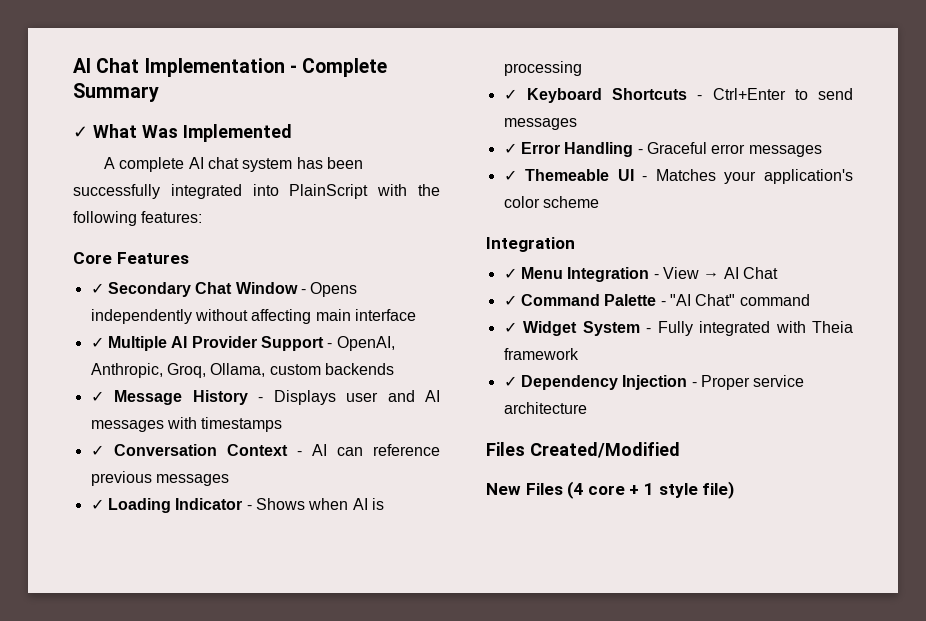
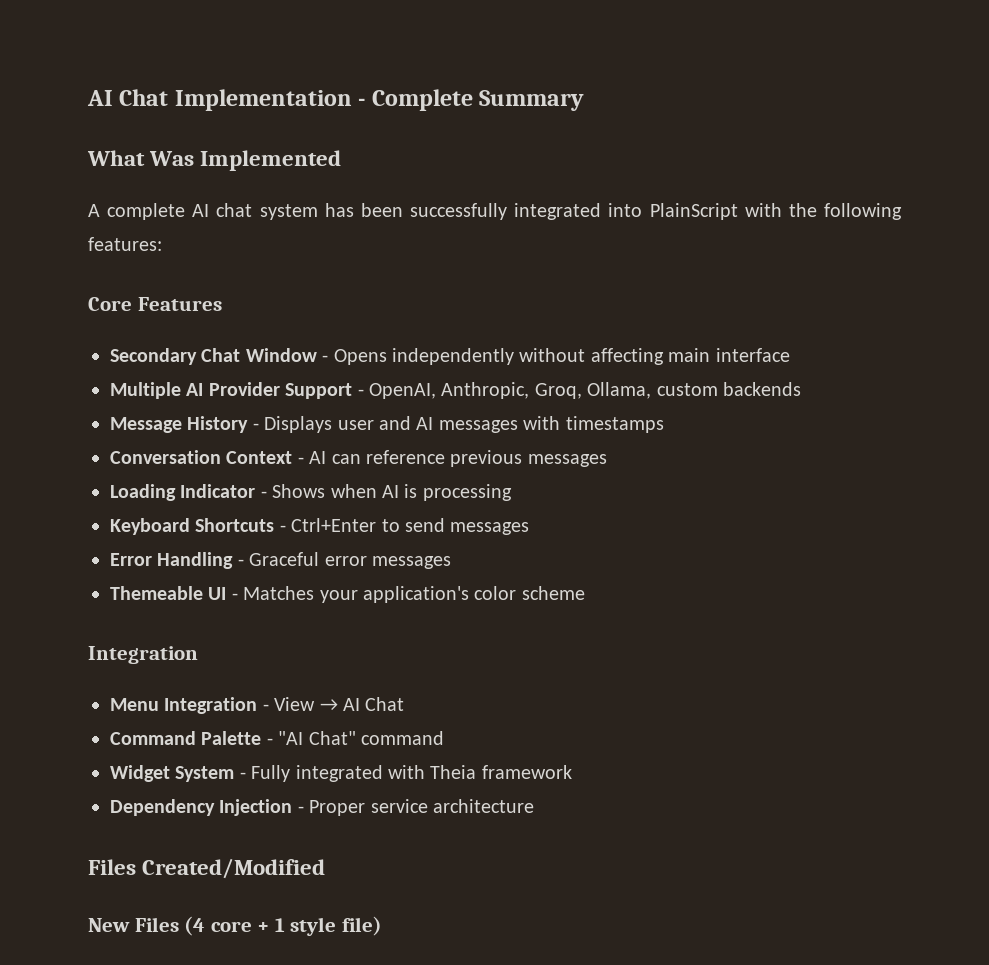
[73,126,88,138] ✓ -> (585, 100) none
[90,283,104,294] ✓ -> (222, 304) none
[90,337,104,348] ✓ -> (790, 355) none
[90,391,104,402] ✓ -> (801, 389) none
[90,445,104,456] ✓ -> (664, 424) none
[90,499,104,510] ✓ -> (607, 460) none
[503,89,517,100] ✓ -> (512, 492) none
[503,143,517,154] ✓ -> (530, 528) none
[503,170,517,181] ✓ -> (451, 562) none
[503,268,517,279] ✓ -> (198, 655) none
[503,295,517,306] ✓ -> (405, 704) none
[503,322,517,333] ✓ -> (444, 738) none
[503,376,517,387] ✓ -> (572, 772) none

